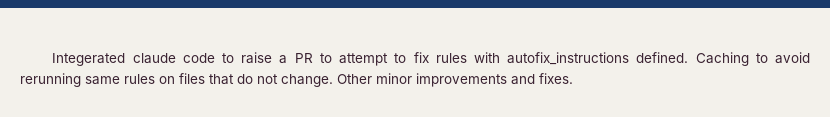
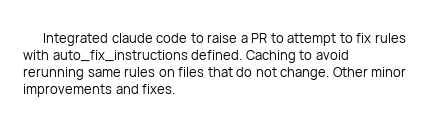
[52,53,126,66] Integerated -> [43,33,109,46] Integrated
[507,52,630,65] autofix_instructions -> [52,50,188,62] auto_fix_instructions

